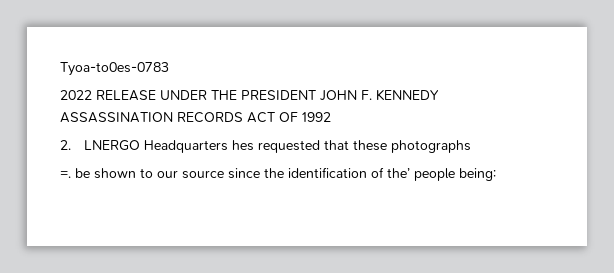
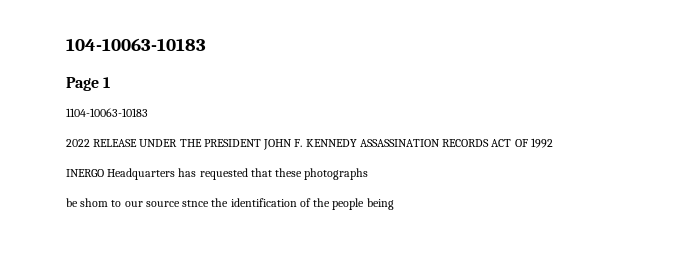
[60,62,169,76] Tyoa-to0es-0783 -> [66,38,206,51] [66,77,111,91] [66,108,148,117] 104-10063-10183 // Page 1 // 1104-10063-10183
[60,140,255,153] 2. LNERGO Headquarters hes -> [66,168,197,180] INERGO Headquarters has
[60,168,136,179] =. be shown -> [66,198,109,207] be shom
[228,168,260,179] since -> [182,200,210,207] stnce
[387,168,496,181] the’ people being: -> [313,198,394,210] the people being

